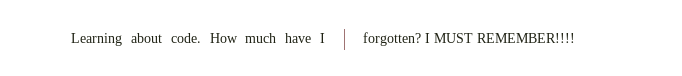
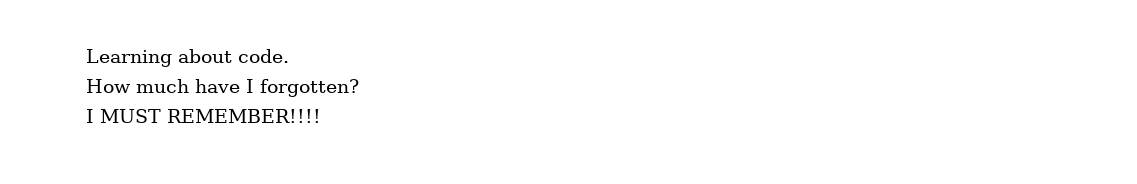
(201, 38) none -> (289, 56) //
(421, 39) none -> (359, 88) //

